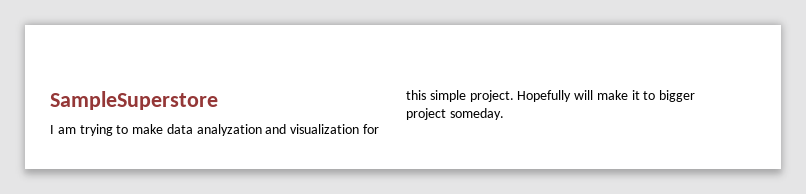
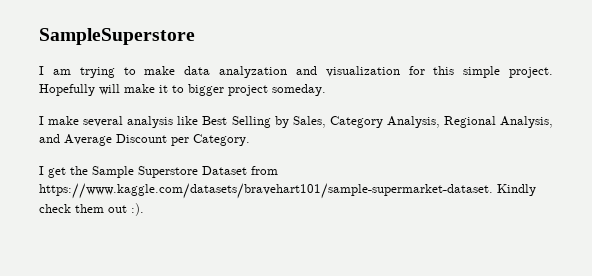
(504, 114) none -> [39,116,553,128] [39,134,250,146] [39,166,278,178] [39,183,536,199] [39,203,144,216] // I make several analysis like Best Selling by Sales, Category Analysis, Regional Analysis, and Average Discount per Category. // I get the Sample Superstore Dataset from https://www.kaggle.com/datasets/bravehart101/sample-supermarket-dataset. Kindly check them out :).

